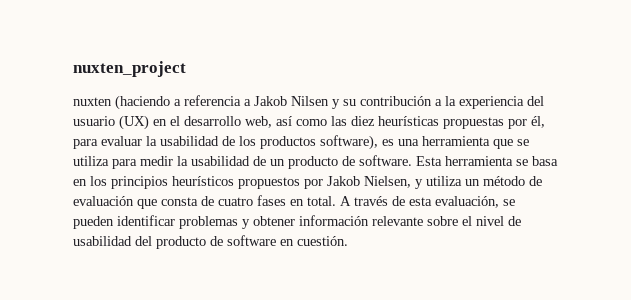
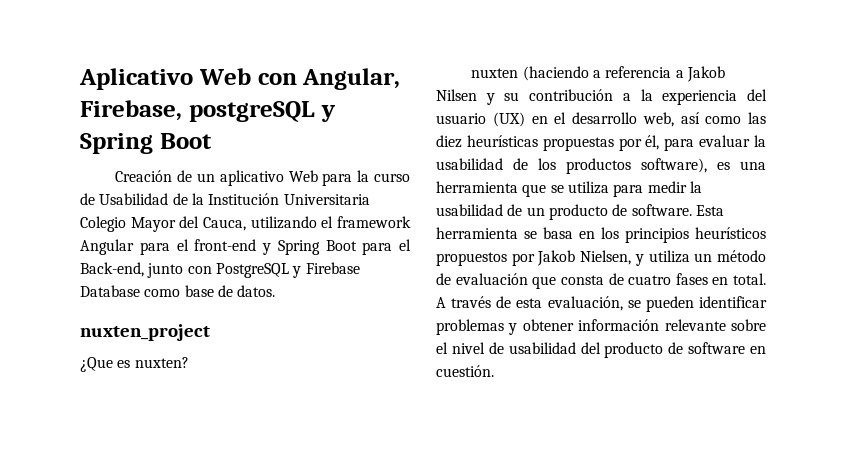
[73,61,186,77] nuxten_project -> [79,68,401,90] [80,100,336,122] [80,133,212,154] [115,170,410,186] [80,193,370,205] [80,216,412,232] [80,239,411,255] [80,262,360,278] [80,285,276,297] [80,324,210,341] [80,357,189,372] Aplicativo Web con Angular, Firebase, postgreSQL y Spring Boot // Creación de un aplicativo Web para la curso de Usabilidad de la Institución Universitaria Colegio Mayor del Cauca, utilizando el framework Angular para el front-end y Spring Boot para el Back-end, junto con PostgreSQL y Firebase Database como base de datos. // nuxten_project // ¿Que es nuxten?

